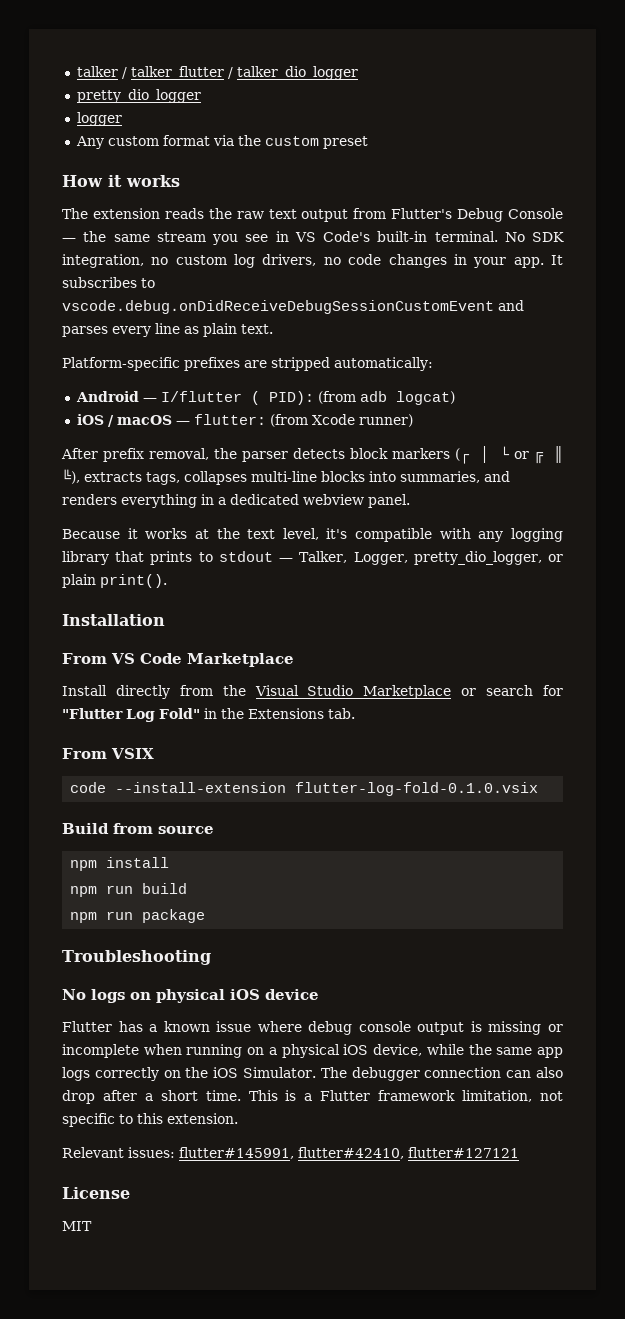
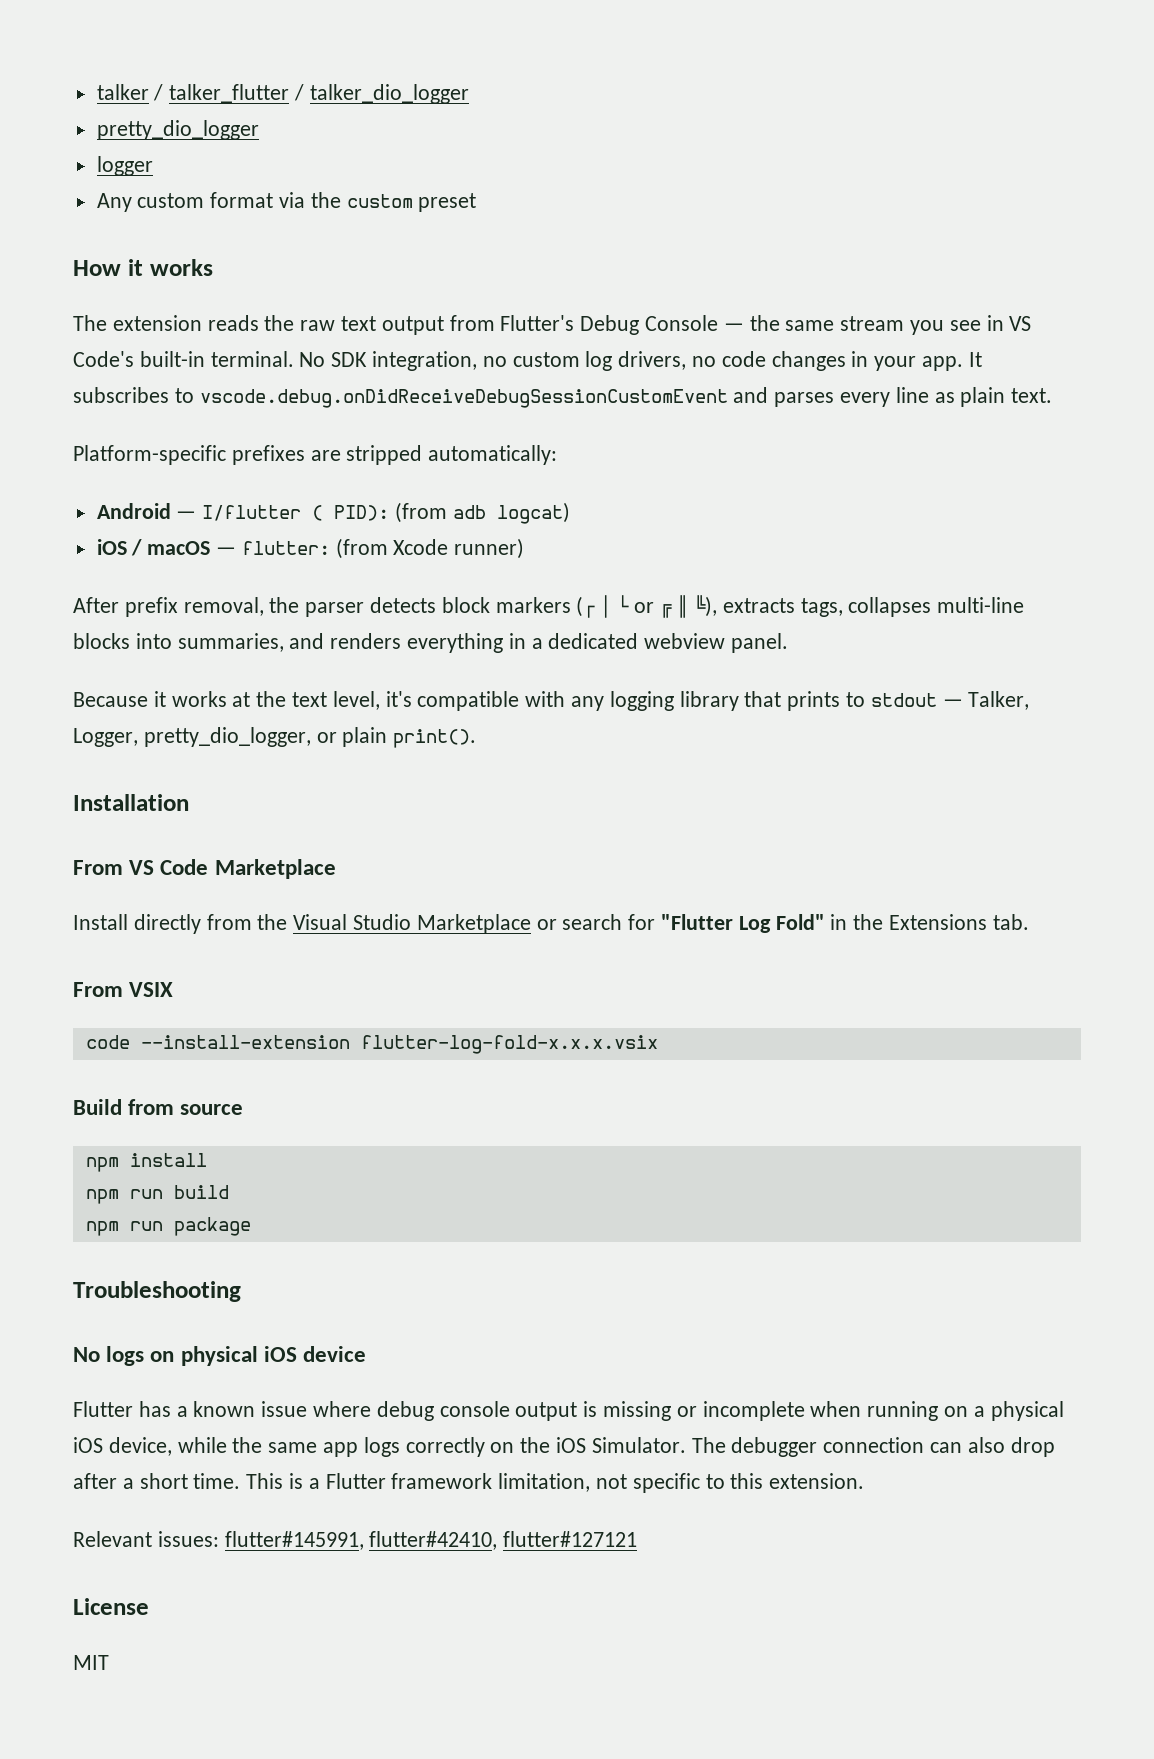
[295,782,539,796] flutter-log-fold-0.1.0.vsix -> [360,1035,658,1054] flutter-log-fold-x.x.x.vsix

